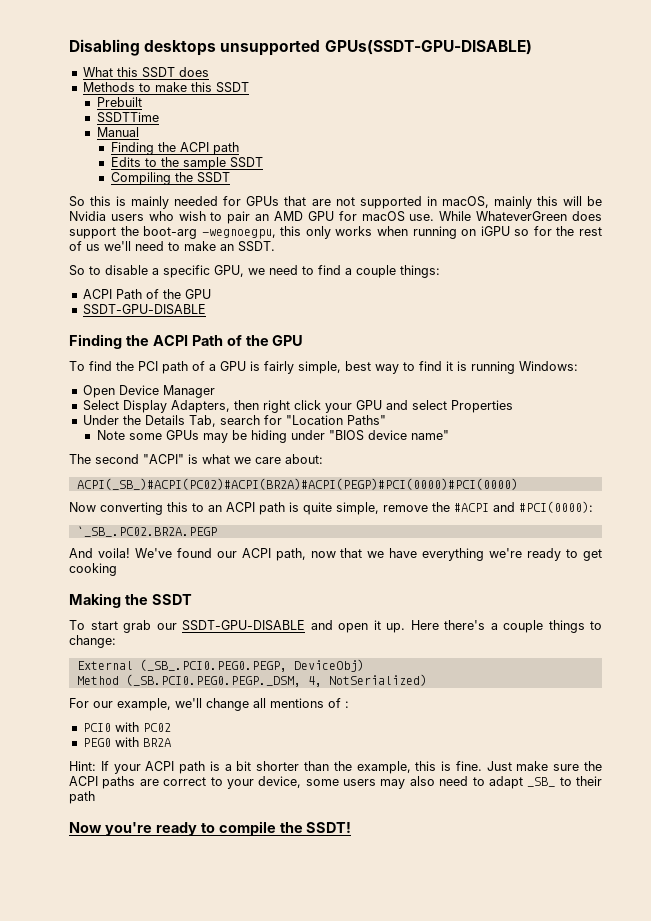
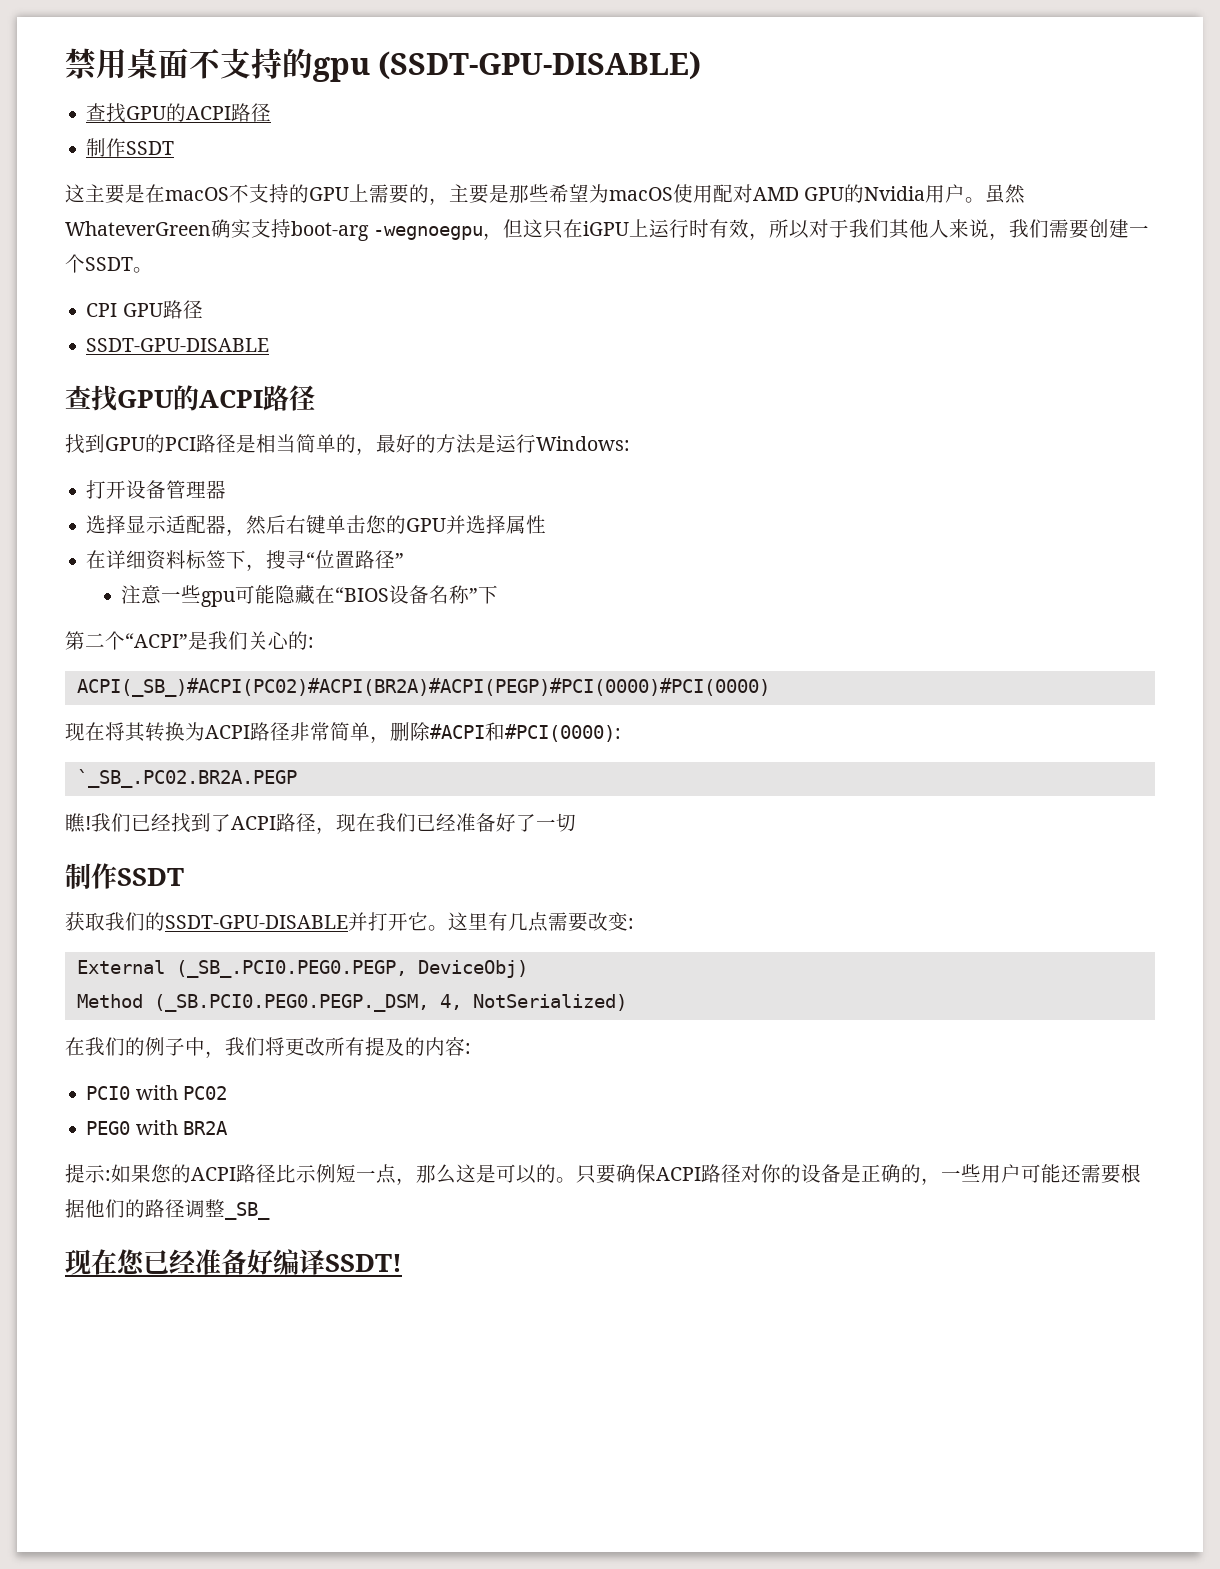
[69,39,532,56] [82,67,209,78] [82,82,249,93] [96,97,142,107] [96,112,159,123] [96,127,139,137] [110,142,239,155] [110,157,263,170] [110,172,230,185] [69,196,602,209] [69,211,602,224] [69,226,602,239] [69,241,275,252] [69,265,440,278] [82,289,211,299] Disabling desktops unsupported GPUs(SSDT-GPU-DISABLE) // What this SSDT does // Methods to make this SSDT // Prebuilt // SSDTTime // Manual // Finding the ACPI path // Edits to the sample SSDT // Compiling the SSDT // So this is mainly needed for GPUs that are not supported in macOS, mainly this will be Nvidia users who wish to pair an AMD GPU for macOS use. While WhateverGreen does support the boot-arg -wegnoegpu, this only works when running on iGPU so for the rest of us we'll need to make an SSDT. // So to disable a specific GPU, we need to find a couple things: // ACPI Path of the GPU -> [65,48,702,82] [86,103,272,123] [86,138,175,157] [65,184,1026,205] [65,219,1150,241] [65,254,153,273] [86,300,203,319] 禁用桌面不支持的gpu (SSDT-GPU-DISABLE) // 查找GPU的ACPI路径 // 制作SSDT // 这主要是在macOS不支持的GPU上需要的，主要是那些希望为macOS使用配对AMD GPU的Nvidia用户。虽然WhateverGreen确实支持boot-arg -wegnoegpu，但这只在iGPU上运行时有效，所以对于我们其他人来说，我们需要创建一个SSDT。 // CPI GPU路径
[69,334,304,349] [69,361,578,374] [82,385,215,398] [82,400,513,413] [82,415,386,427] [96,430,449,443] [69,454,323,464] [76,478,518,490] [69,501,593,515] [76,526,217,537] [69,548,602,561] [69,563,117,576] [69,593,192,608] [69,620,602,633] [69,635,116,648] Finding the ACPI Path of the GPU // To find the PCI path of a GPU is fairly simple, best way to find it is running Windows: // Open Device Manager // Select Display Adapters, then right click your GPU and select Properties // Under the Details Tab, search for "Location Paths" // Note some GPUs may be hiding under "BIOS device name" // The second "ACPI" is what we care about: // ACPI(_SB_)#ACPI(PC02)#ACPI(BR2A)#ACPI(PEGP)#PCI(0000)#PCI(0000) // Now converting this to an ACPI path is quite simple, remove the #ACPI and #PCI(0000): // `_SB_.PC02.BR2A.PEGP // And voila! We've found our ACPI path, now that we have everything we're ready to get cooking // Making the SSDT // To start grab our SSDT-GPU-DISABLE and open it up. Here there's a couple things to change: -> [65,385,315,412] [65,434,630,455] [86,480,227,499] [86,515,547,536] [86,550,405,571] [121,585,499,607] [65,631,314,650] [76,678,770,697] [65,722,621,743] [76,769,297,788] [65,813,576,834] [65,863,184,889] [65,912,634,932] 查找GPU的ACPI路径 // 找到GPU的PCI路径是相当简单的，最好的方法是运行Windows: // 打开设备管理器 // 选择显示适配器，然后右键单击您的GPU并选择属性 // 在详细资料标签下，搜寻“位置路径” // 注意一些gpu可能隐藏在“BIOS设备名称”下 // 第二个“ACPI”是我们关心的: // ACPI(_SB_)#ACPI(PC02)#ACPI(BR2A)#ACPI(PEGP)#PCI(0000)#PCI(0000) // 现在将其转换为ACPI路径非常简单，删除#ACPI和#PCI(0000): // `_SB_.PC02.BR2A.PEGP // 瞧!我们已经找到了ACPI路径，现在我们已经准备好了一切 // 制作SSDT // 获取我们的SSDT-GPU-DISABLE并打开它。这里有几点需要改变:
[69,698,341,711] For our example, we'll change all mentions of -> [65,1037,465,1058] 在我们的例子中，我们将更改所有提及的内容
[69,761,602,774] [69,776,602,789] [69,791,95,804] [69,821,303,836] Hint: If your ACPI path is a bit shorter than the example, this is fine. Just make sure the ACPI paths are correct to your device, some users may also need to adapt _SB_ to their path // Now you're ready to compile the -> [65,1164,1141,1185] [65,1199,270,1220] [65,1249,325,1275] 提示:如果您的ACPI路径比示例短一点，那么这是可以的。只要确保ACPI路径对你的设备是正确的，一些用户可能还需要根据他们的路径调整_SB_ // 现在您已经准备好编译

